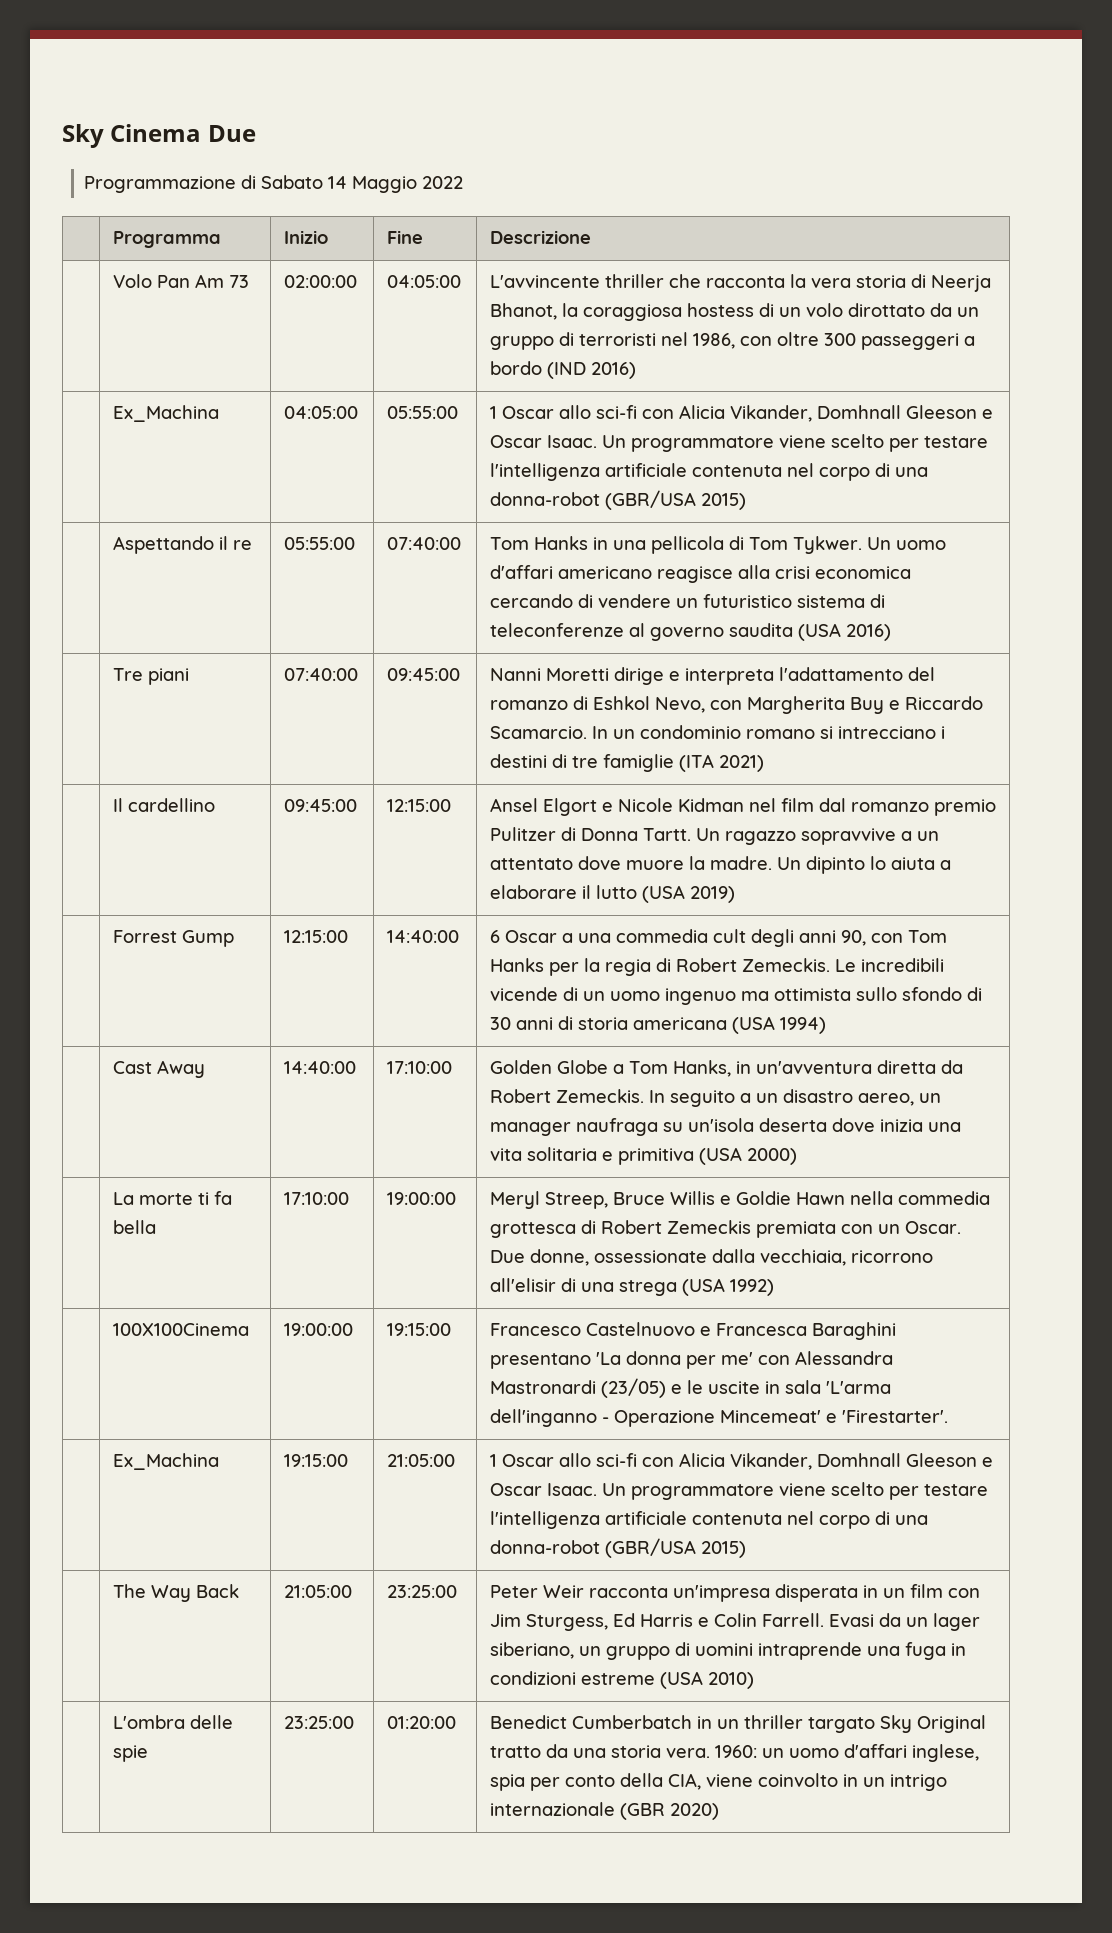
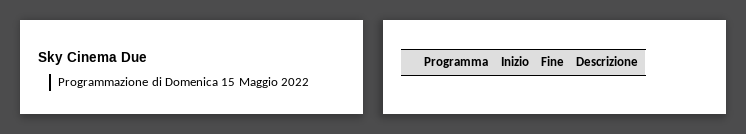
[261,175,348,189] Sabato 14 -> [164,77,236,86] Domenica 15
[112,274,249,288] [283,275,357,288] [386,275,461,288] [489,274,991,292] [489,303,979,321] [489,332,975,350] [489,361,636,379] [112,405,219,422] [283,406,358,419] [386,406,458,419] [489,405,993,422] [489,434,988,452] [489,463,928,481] [489,490,746,510] [112,536,252,554] [283,537,355,550] [386,537,461,550] [489,536,946,554] [489,565,911,583] [489,594,885,608] [489,623,891,641] [112,668,189,685] [283,668,358,681] [386,668,460,681] [489,667,935,685] [489,696,983,714] [489,725,945,739] [489,754,764,772] [112,798,215,812] [283,799,357,812] [386,799,451,812] [489,798,996,816] [489,827,939,845] [489,856,951,874] [489,885,735,903] [112,930,234,947] [283,930,348,943] [386,930,459,943] [489,929,947,947] [489,958,944,976] [489,987,982,1005] [489,1016,826,1034] [112,1060,205,1078] [283,1061,356,1074] [386,1061,452,1074] [489,1060,963,1077] [489,1089,941,1107] [489,1118,961,1136] [489,1147,797,1165] [112,1191,232,1205] [112,1220,156,1234] [283,1192,349,1205] [386,1192,456,1205] [489,1191,990,1209] [489,1220,961,1238] [489,1249,933,1266] [489,1278,774,1296] [112,1323,249,1336] [283,1323,353,1336] [386,1323,451,1336] [489,1322,896,1340] [489,1351,893,1369] [489,1378,891,1398] [489,1409,948,1427] [112,1453,219,1470] [283,1454,348,1467] [386,1454,455,1467] [489,1453,993,1470] [489,1482,988,1500] [489,1511,928,1529] [489,1538,746,1558] [112,1584,239,1602] [283,1585,352,1598] [386,1585,457,1598] [489,1584,980,1602] [489,1613,980,1631] [489,1642,966,1660] [489,1671,754,1689] [112,1715,233,1729] [112,1745,148,1762] [283,1716,354,1729] [386,1716,456,1729] [489,1715,986,1733] [489,1744,979,1762] [489,1773,947,1791] [489,1802,719,1820] // | Volo Pan Am 73 | 02:00:00 | 04:05:00 | L'avvincente thriller che racconta la vera storia di Neerja Bhanot, la coraggiosa hostess di un volo dirottato da un gruppo di terroristi nel 1986, con oltre 300 passeggeri a bordo (IND 2016) // | Ex_Machina | 04:05:00 | 05:55:00 | 1 Oscar allo sci-fi con Alicia Vikander, Domhnall Gleeson e Oscar Isaac. Un programmatore viene scelto per testare l'intelligenza artificiale contenuta nel corpo di una donna-robot (GBR/USA 2015) // | Aspettando il re | 05:55:00 | 07:40:00 | Tom Hanks in una pellicola di Tom Tykwer. Un uomo d'affari americano reagisce alla crisi economica cercando di vendere un futuristico sistema di teleconferenze al governo saudita (USA 2016) // | Tre piani | 07:40:00 | 09:45:00 | Nanni Moretti dirige e interpreta l'adattamento del romanzo di Eshkol Nevo, con Margherita Buy e Riccardo Scamarcio. In un condominio romano si intrecciano i destini di tre famiglie (ITA 2021) // | Il cardellino | 09:45:00 | 12:15:00 | Ansel Elgort e Nicole Kidman nel film dal romanzo premio Pulitzer di Donna Tartt. Un ragazzo sopravvive a un attentato dove muore la madre. Un dipinto lo aiuta a elaborare il lutto (USA 2019) // | Forrest Gump | 12:15:00 | 14:40:00 | 6 Oscar a una commedia cult degli anni 90, con Tom Hanks per la regia di Robert Zemeckis. Le incredibili vicende di un uomo ingenuo ma ottimista sullo sfondo di 30 anni di storia americana (USA 1994) // | Cast Away | 14:40:00 | 17:10:00 | Golden Globe a Tom Hanks, in un'avventura diretta da Robert Zemeckis. In seguito a un disastro aereo, un manager naufraga su un'isola deserta dove inizia una vita solitaria e primitiva (USA 2000) // | La morte ti fa bella | 17:10:00 | 19:00:00 | Meryl Streep, Bruce Willis e Goldie Hawn nella commedia grottesca di Robert Zemeckis premiata con un Oscar. Due donne, ossessionate dalla vecchiaia, ricorrono all'elisir di una strega (USA 1992) // | 100X100Cinema | 19:00:00 | 19:15:00 | Francesco Castelnuovo e Francesca Baraghini presentano 'La donna per me' con Alessandra Mastronardi (23/05) e le uscite in sala 'L'arma dell'inganno - Operazione Mincemeat' e 'Firestarter'. // | Ex_Machina | 19:15:00 | 21:05:00 | 1 Oscar allo sci-fi con Alicia Vikander, Domhnall Gleeson e Oscar Isaac. Un programmatore viene scelto per testare l'intelligenza artificiale contenuta nel corpo di una donna-robot (GBR/USA 2015) // | The Way Back | 21:05:00 | 23:25:00 | Peter Weir racconta un'impresa disperata in un film con Jim Sturgess, Ed Harris e Colin Farrell. Evasi da un lager siberiano, un gruppo di uomini intraprende una fuga in condizioni estreme (USA 2010) // | L'ombra delle spie | 23:25:00 | 01:20:00 | Benedict Cumberbatch in un thriller targato Sky Original tratto da una storia vera. 1960: un uomo d'affari inglese, spia per conto della CIA, viene coinvolto in un intrigo internazionale (GBR 2020) -> (638, 61) none

